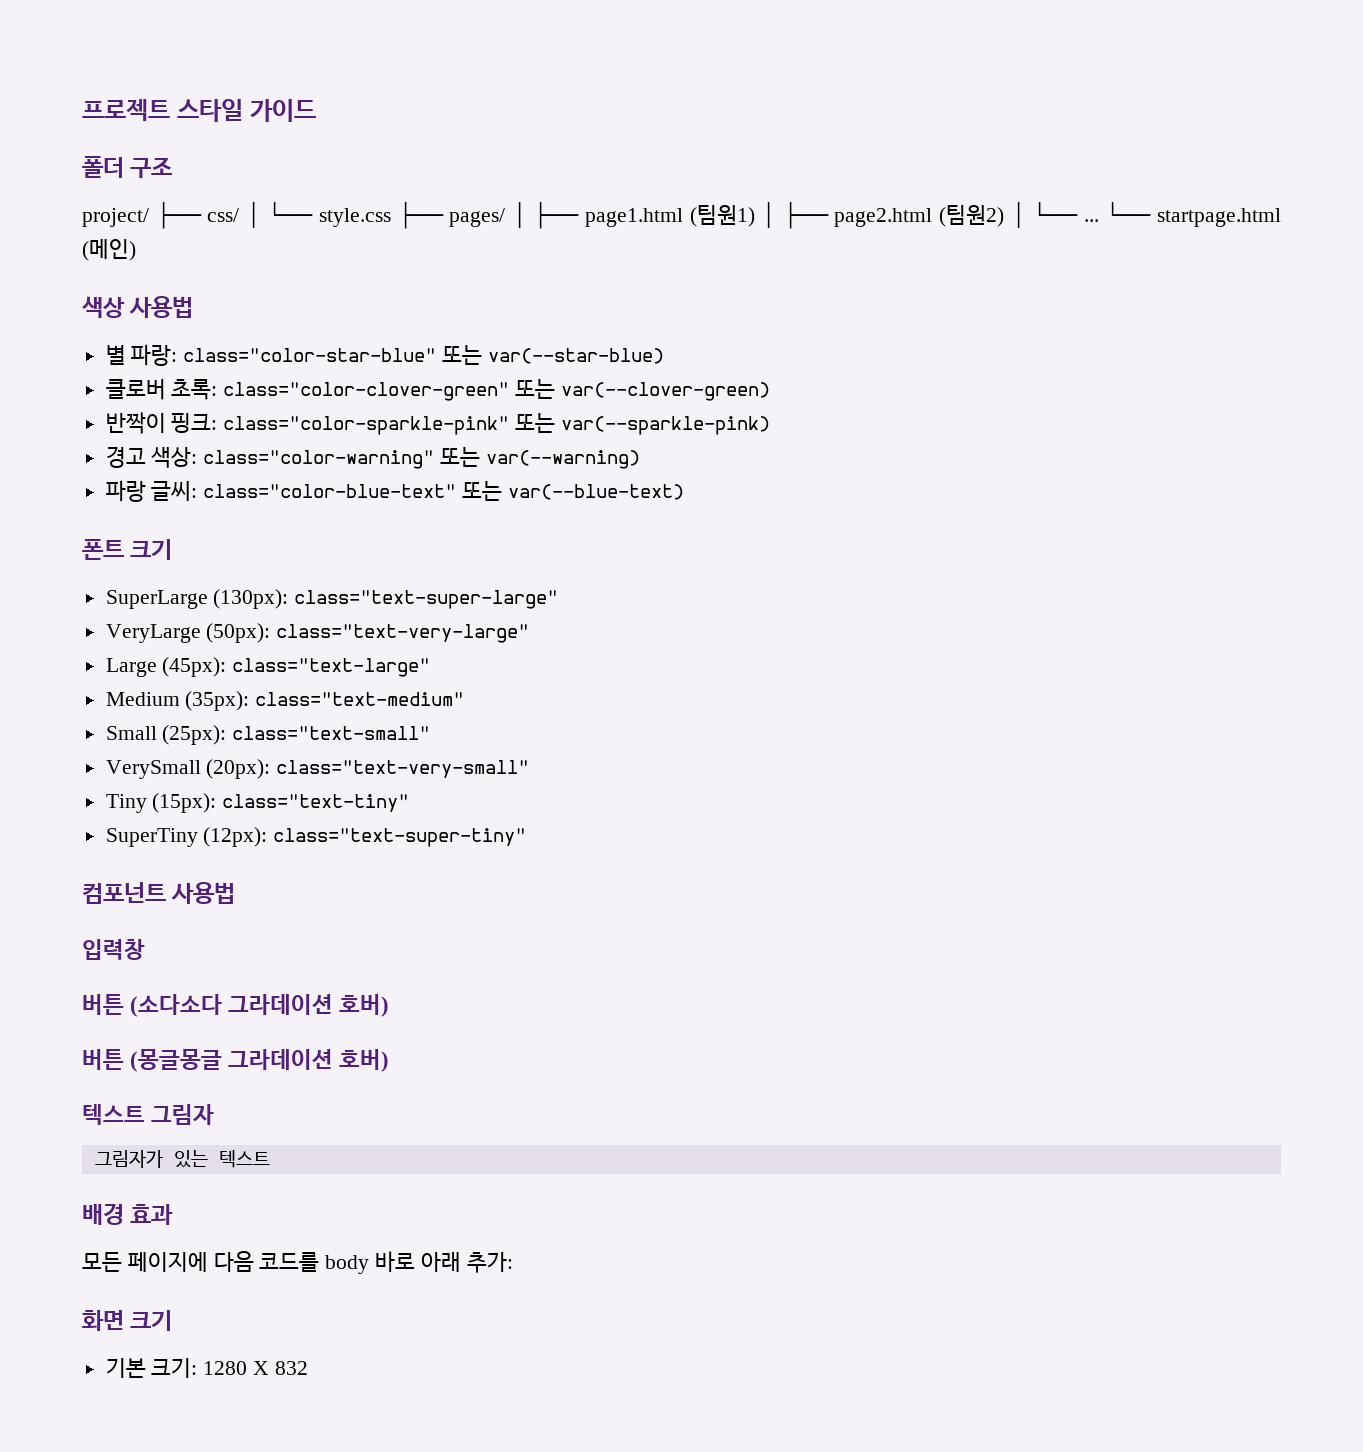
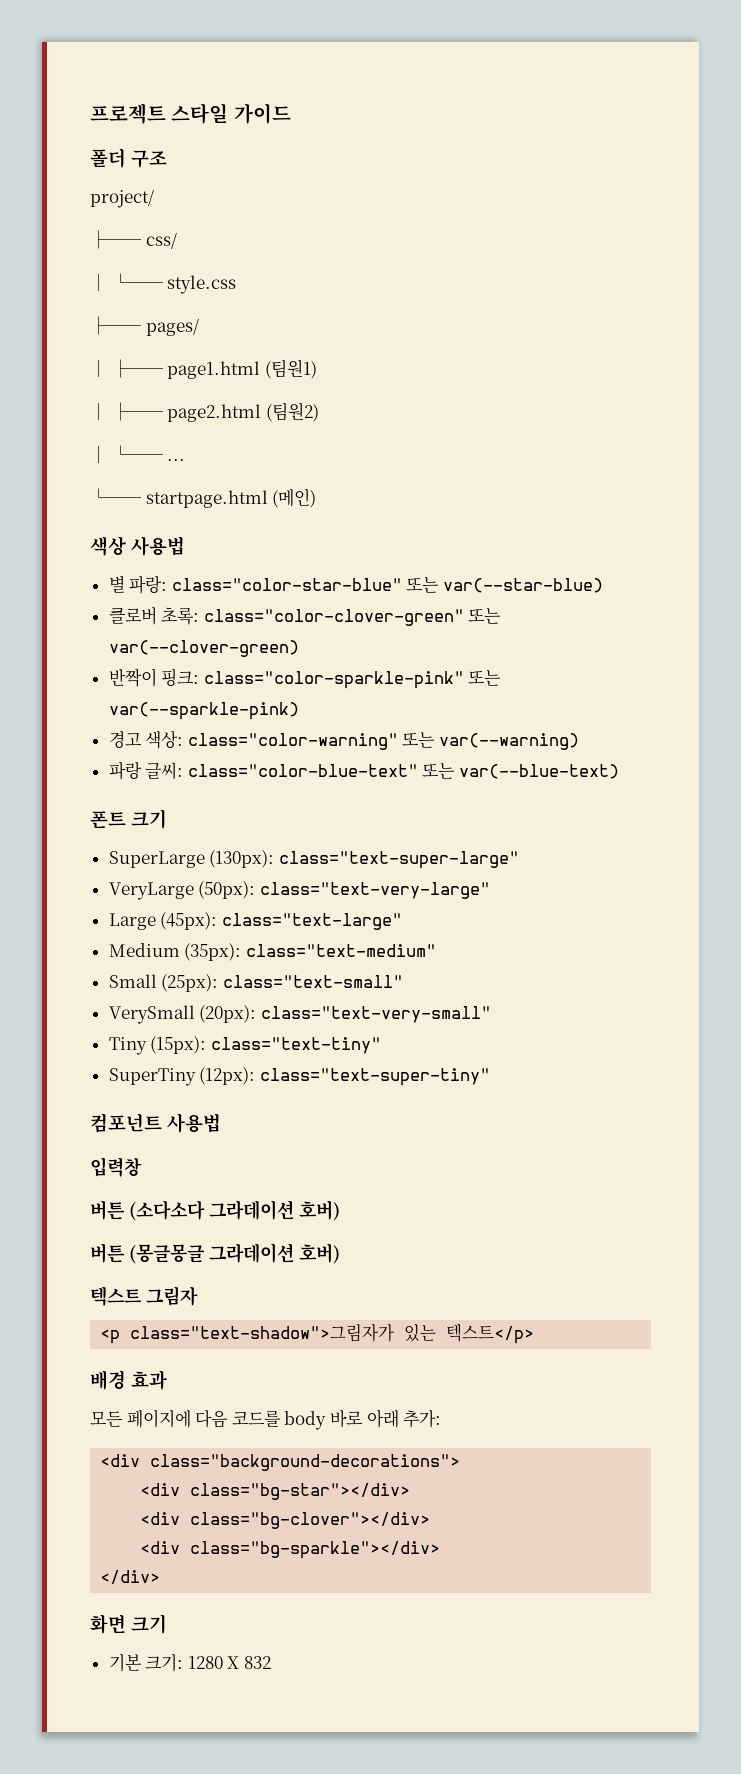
(149, 217) none -> (154, 198) //
(240, 215) none -> (177, 240) //
(391, 217) none -> (237, 284) //
(506, 217) none -> (199, 327) //
(755, 216) none -> (317, 369) //
(1004, 216) none -> (319, 412) //
(1099, 220) none -> (186, 459) //
[94,1150,270,1168] 그림자가 있는 텍스트 -> [100,1323,535,1344] <p class="text-shadow">그림자가 있는 텍스트</p>
(513, 1262) none -> [100,1454,461,1471] [140,1483,411,1500] [140,1512,431,1529] [140,1541,441,1559] [100,1570,161,1584] // <div class="background-decorations"> // <div class="bg-star"></div> // <div class="bg-clover"></div> // <div class="bg-sparkle"></div> // </div>

